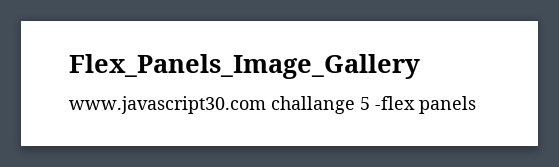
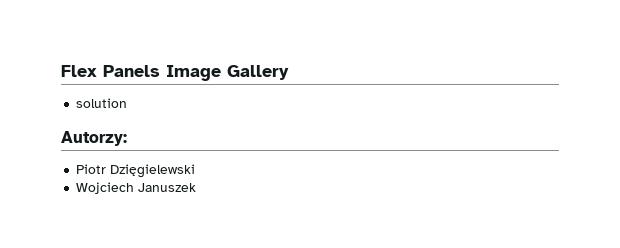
[69,54,420,79] [69,96,476,114] Flex_Panels_Image_Gallery // www.javascript30.com challange 5 -flex panels -> [61,65,289,81] [76,98,128,108] [61,131,127,146] [76,164,196,178] [76,182,197,194] Flex Panels Image Gallery // solution // Autorzy: // Piotr Dzięgielewski // Wojciech Januszek

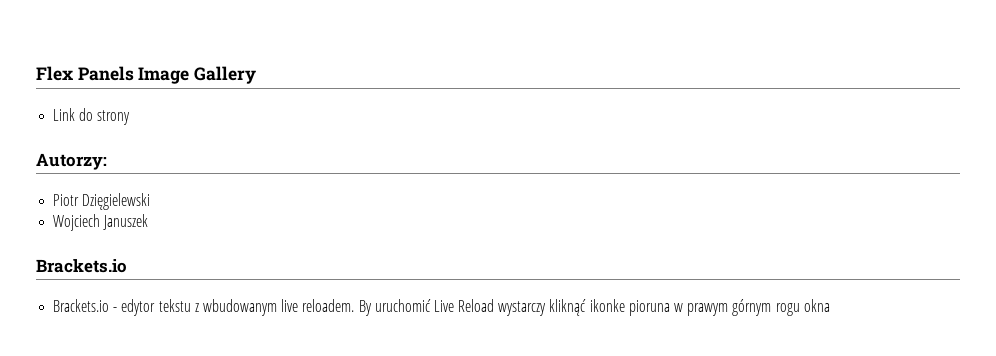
[76,98,128,108] solution -> [53,108,131,125] Link do strony
(197, 187) none -> [36,259,127,273] [53,299,830,316] // Brackets.io // Brackets.io - edytor tekstu z wbudowanym live reloadem. By uruchomić Live Reload wystarczy kliknąć ikonke pioruna w prawym górnym rogu okna

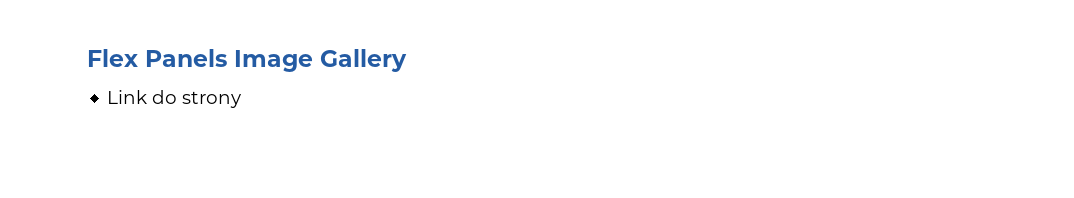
[36,153,107,170] [53,193,151,210] [53,214,149,231] [36,259,127,273] [53,299,830,316] // Autorzy: // Piotr Dzięgielewski // Wojciech Januszek // Brackets.io // Brackets.io - edytor tekstu z wbudowanym live reloadem. By uruchomić Live Reload wystarczy kliknąć ikonke pioruna w prawym górnym rogu okna -> (242, 99) none

